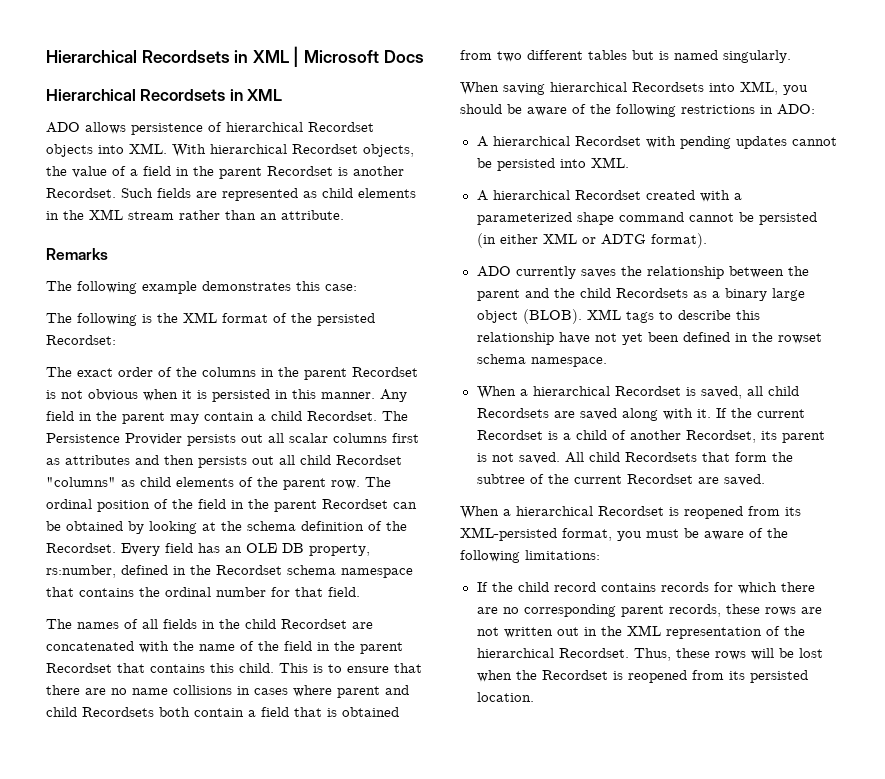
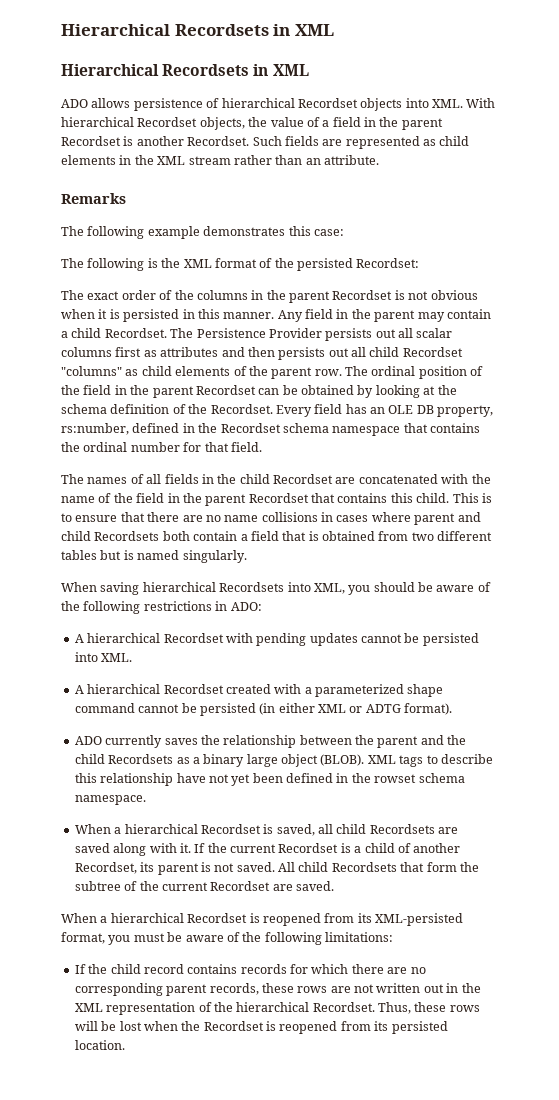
[46,46,424,67] Hierarchical Recordsets in XML | Microsoft Docs -> [61,24,334,36] Hierarchical Recordsets in XML

